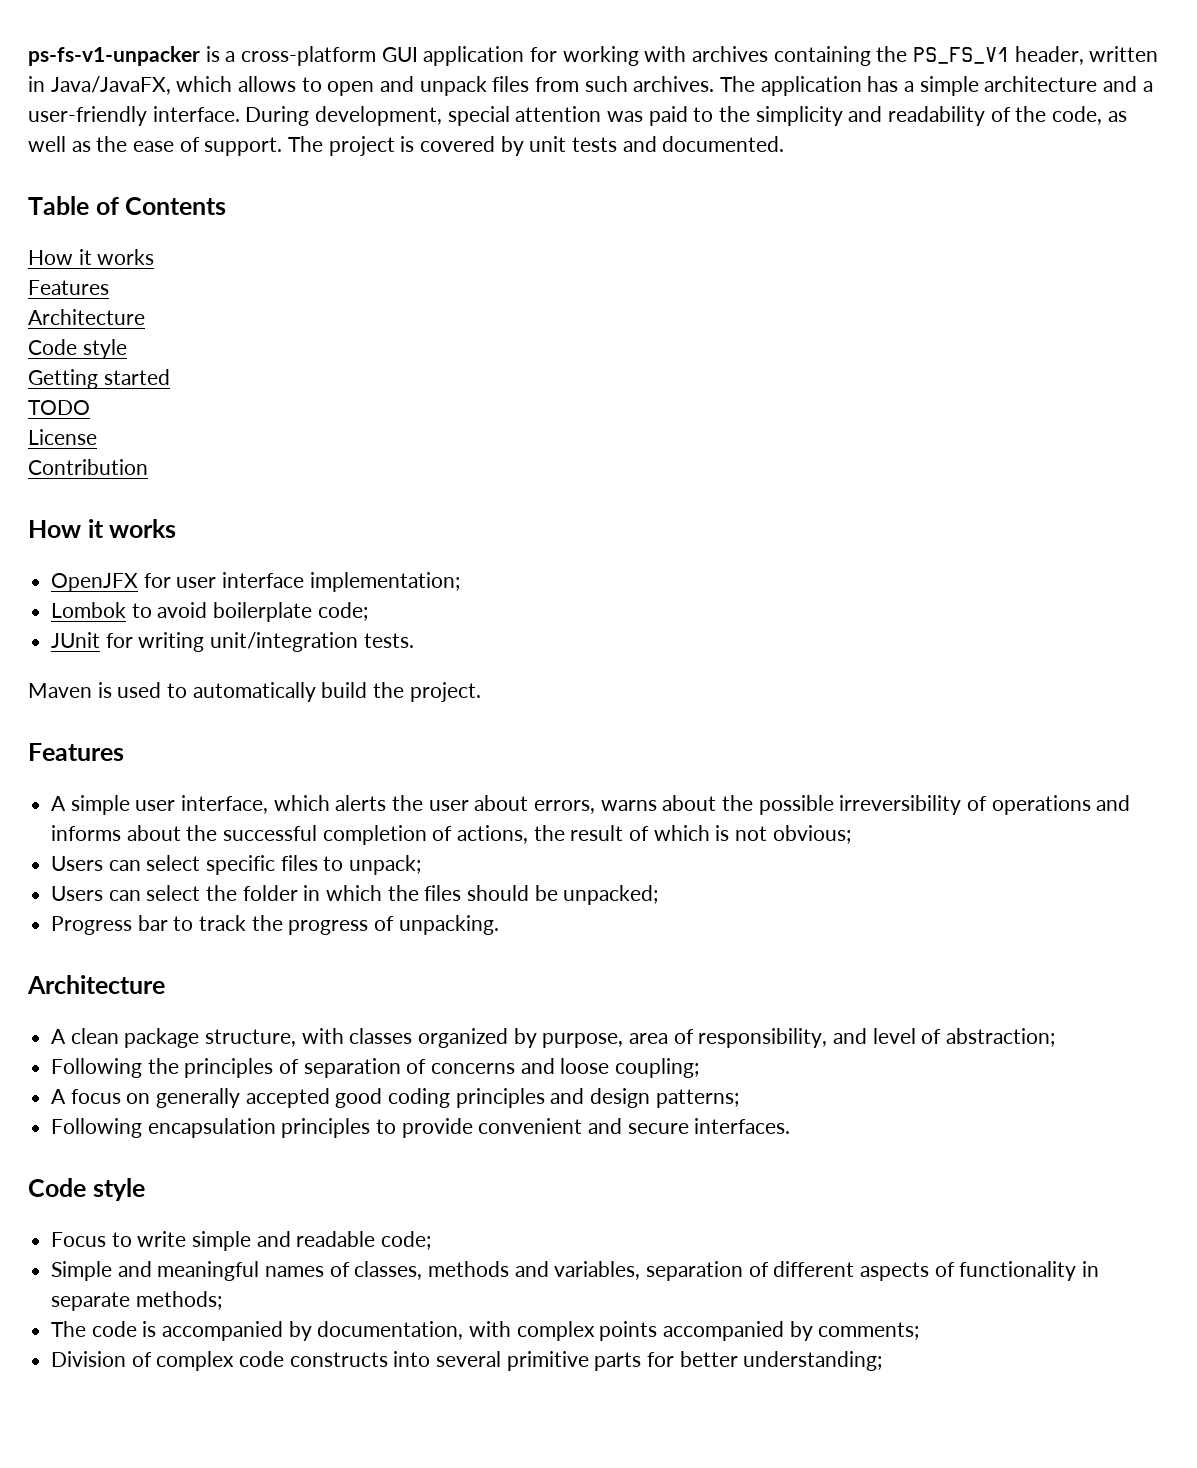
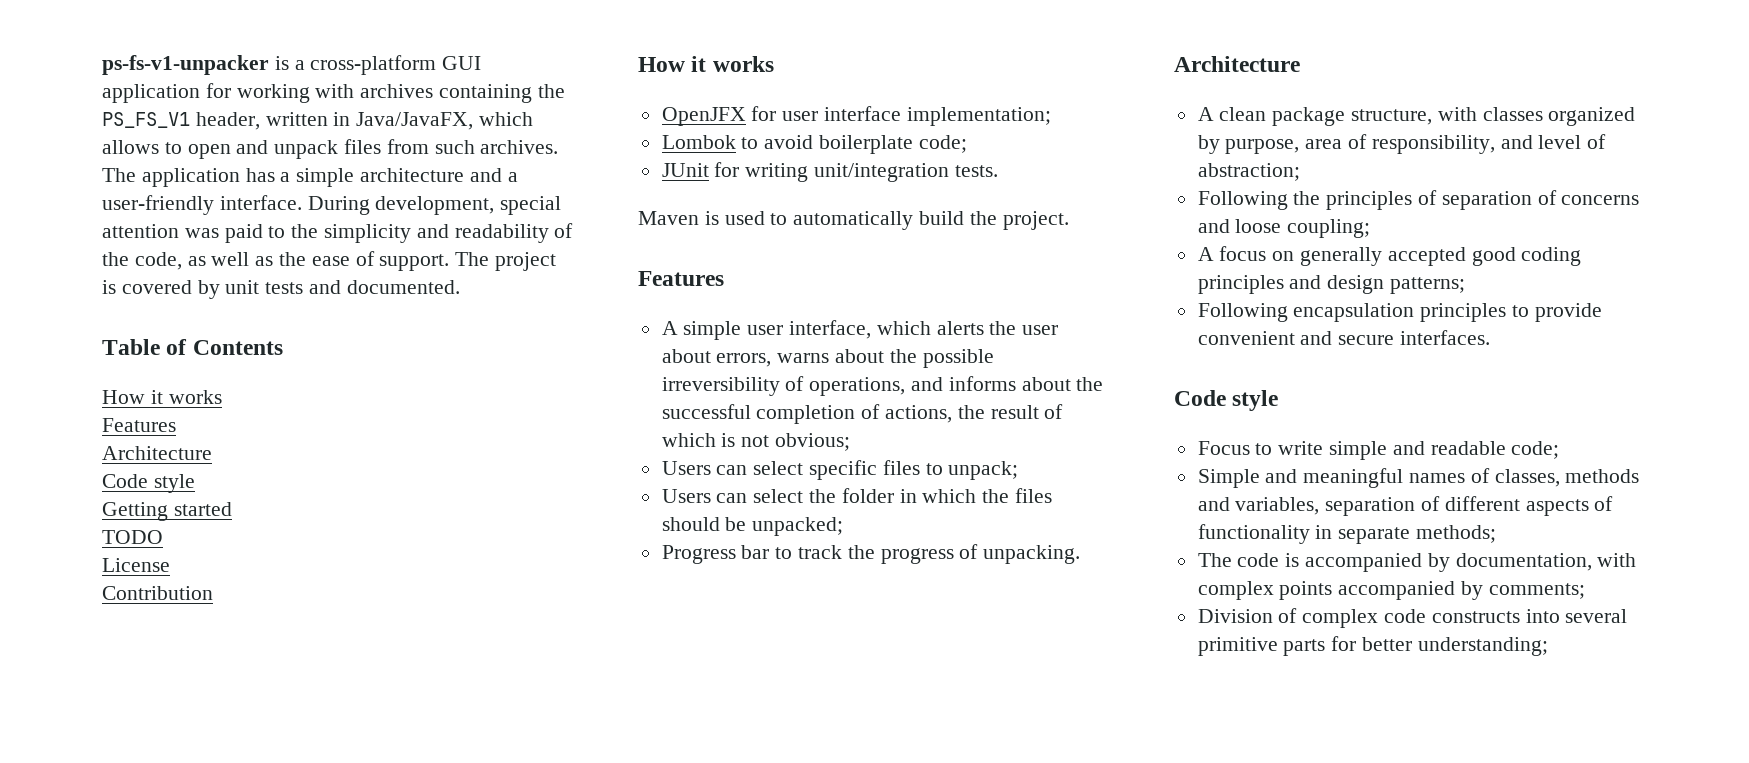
[991,795,1091,815] operations -> [809,377,906,396] operations,

